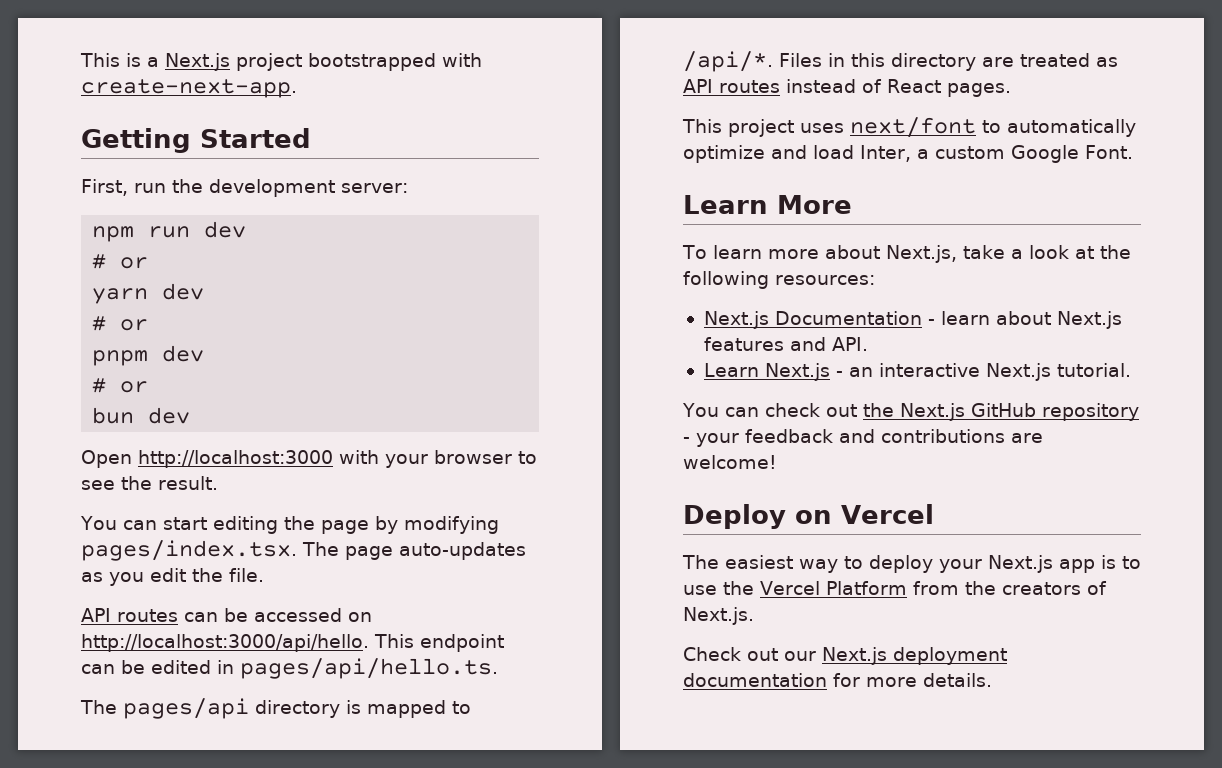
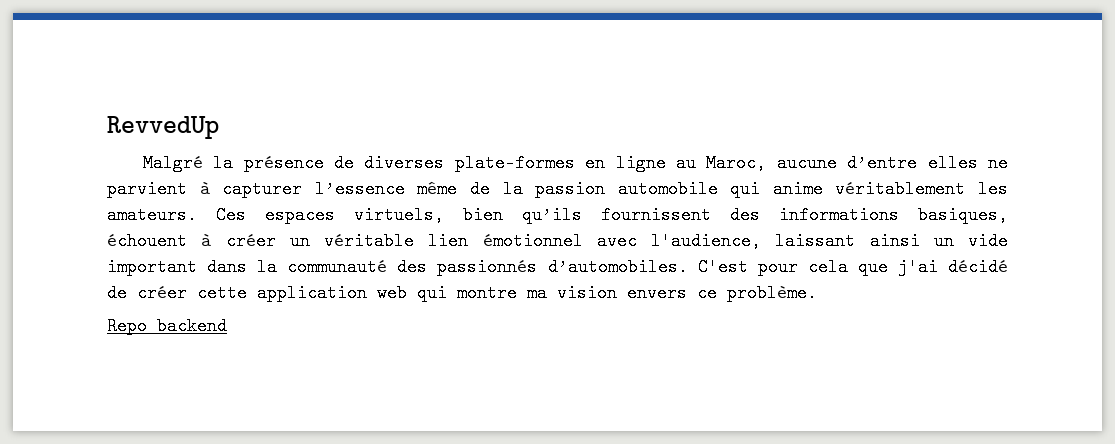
[80,53,482,71] [81,79,297,98] [81,128,311,153] [81,179,408,197] [92,221,247,242] [92,254,149,269] [92,283,205,304] [92,316,149,331] [92,345,205,366] [92,378,149,393] [92,407,191,424] [81,450,537,468] [81,476,218,490] [80,516,499,534] [81,540,526,561] [81,568,264,586] [81,608,372,622] [81,634,504,652] [81,658,498,679] [80,698,471,719] [683,51,1118,72] [683,79,1011,97] [682,117,1136,138] [683,145,1133,163] [683,195,852,214] [682,245,1131,263] [683,271,875,289] [703,311,1122,329] [703,337,868,351] [703,363,1131,381] [682,403,1139,421] [683,429,1043,447] [683,455,777,469] [683,504,934,529] [682,555,1141,573] [683,581,1107,595] [683,607,754,625] [683,647,1007,665] [683,673,992,687] This is a Next.js project bootstrapped with create-next-app. // Getting Started // First, run the development server: // npm run dev // # or // yarn dev // # or // pnpm dev // # or // bun dev // Open http://localhost:3000 with your browser to see the result. // You can start editing the page by modifying pages/index.tsx. The page auto-updates as you edit the file. // API routes can be accessed on http://localhost:3000/api/hello. This endpoint can be edited in pages/api/hello.ts. // The pages/api directory is mapped to /api/*. Files in this directory are treated as API routes instead of React pages. // This project uses next/font to automatically optimize and load Inter, a custom Google Font. // Learn More // To learn more about Next.js, take a look at the following resources: // Next.js Documentation - learn about Next.js features and API. // Learn Next.js - an interactive Next.js tutorial. // You can check out the Next.js GitHub repository - your feedback and contributions are welcome! // Deploy on Vercel // The easiest way to deploy your Next.js app is to use the Vercel Platform from the creators of Next.js. // Check out our Next.js deployment documentation for more details. -> [107,116,219,139] [142,154,1008,172] [107,180,1008,198] [107,206,1008,224] [107,232,1008,250] [107,258,1009,276] [107,284,817,302] [107,317,227,335] RevvedUp // Malgré la présence de diverses plate-formes en ligne au Maroc, aucune d’entre elles ne parvient à capturer l’essence même de la passion automobile qui anime véritablement les amateurs. Ces espaces virtuels, bien qu’ils fournissent des informations basiques, échouent à créer un véritable lien émotionnel avec l'audience, laissant ainsi un vide important dans la communauté des passionnés d’automobiles. C'est pour cela que j'ai décidé de créer cette application web qui montre ma vision envers ce problème. // Repo backend

